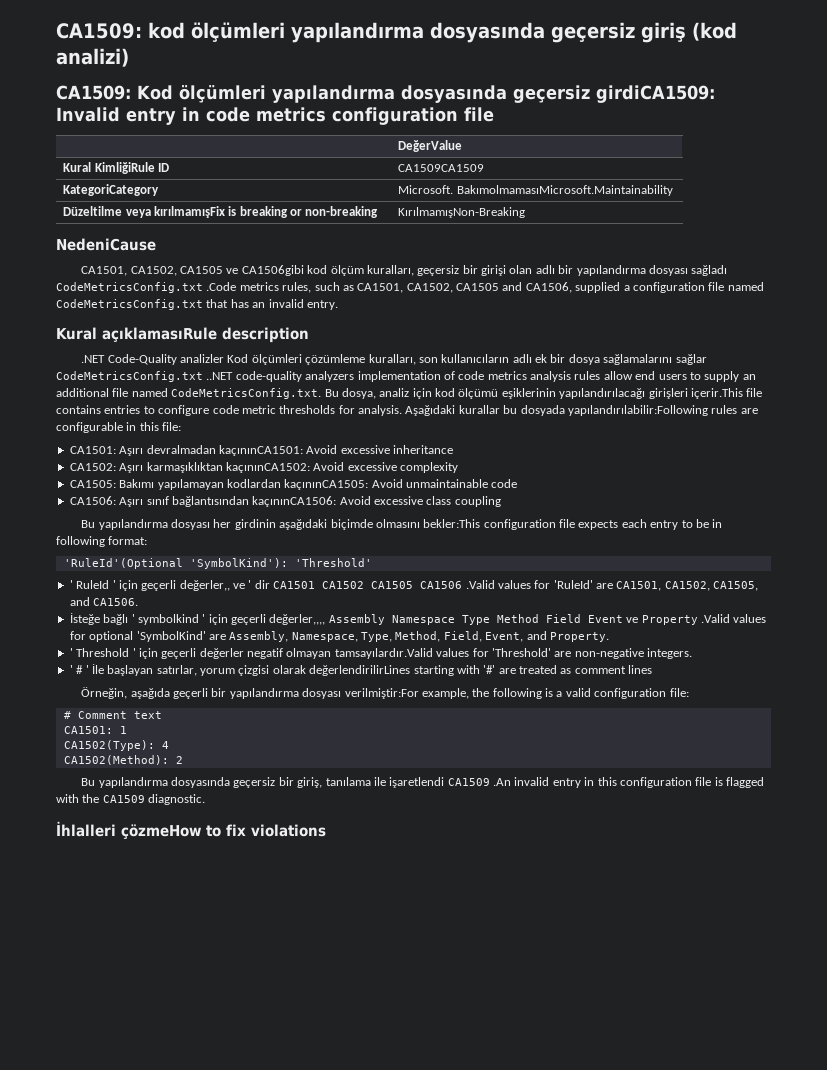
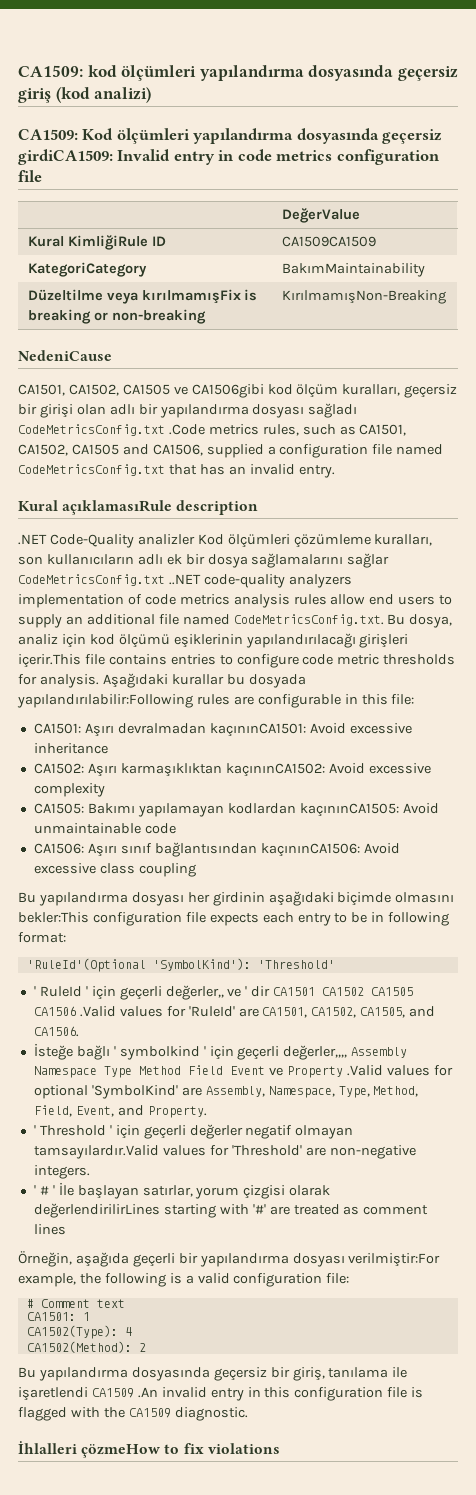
[398,185,673,196] Microsoft. BakımolmamasıMicrosoft.Maintainability -> [281,263,425,277] BakımMaintainability

